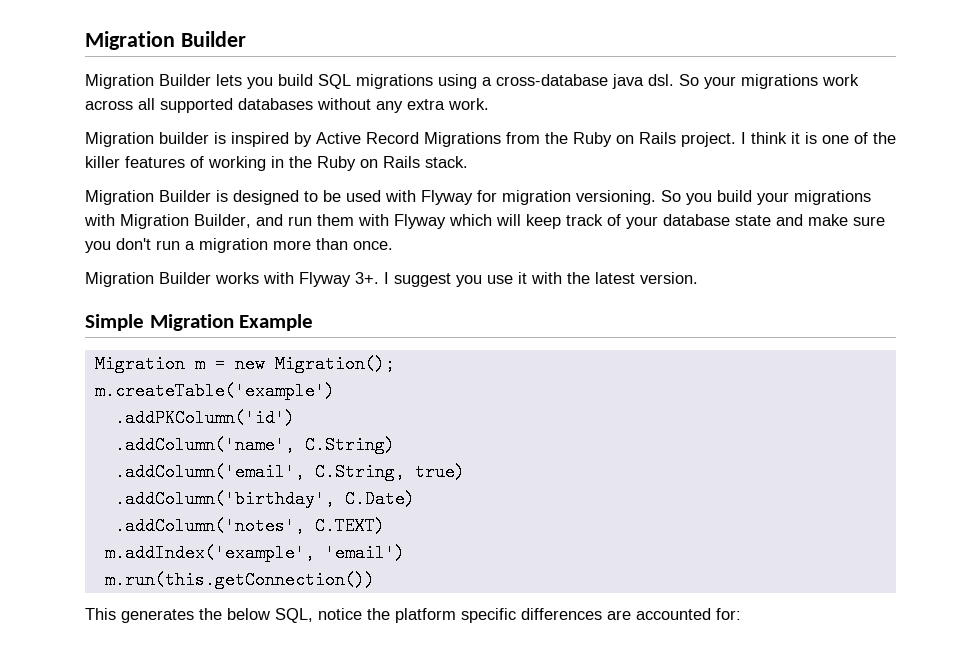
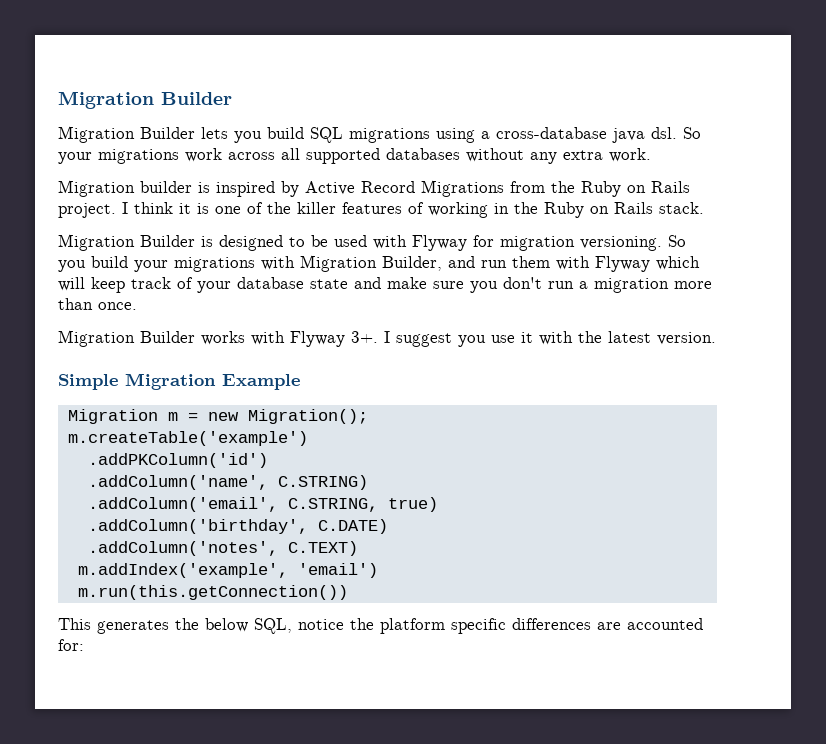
[304,436,395,454] C.String) -> [277,475,368,490] C.STRING)
[314,463,405,481] C.String, -> [287,498,378,512] C.STRING,
[344,490,415,508] C.Date) -> [317,519,388,534] C.DATE)

